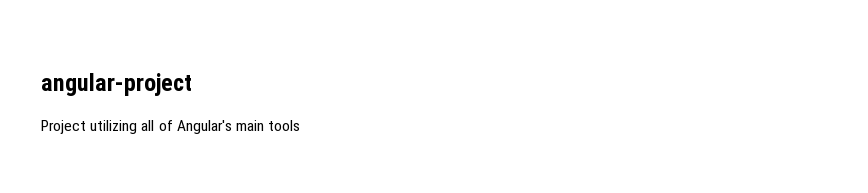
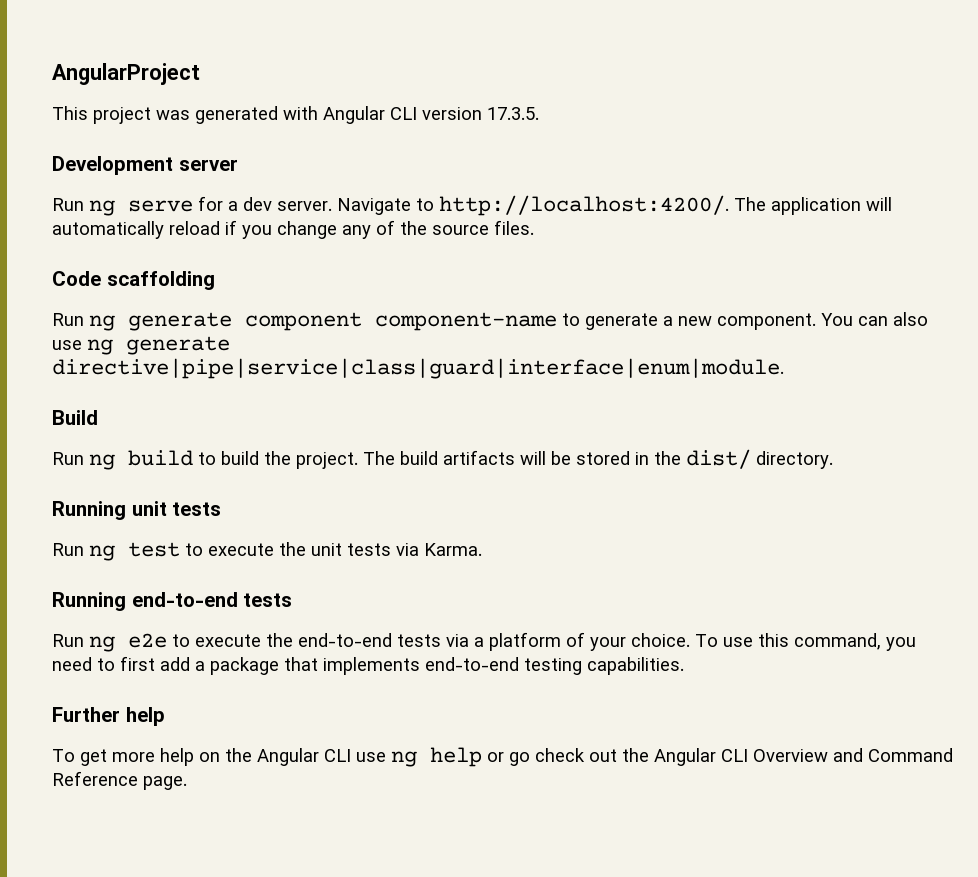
[41,73,192,96] [41,120,301,134] angular-project // Project utilizing all of Angular's main tools -> [52,63,200,85] [52,106,539,124] [52,156,238,175] [52,195,892,216] [52,220,534,239] [52,271,215,290] [52,312,928,331] [52,336,230,355] [52,358,784,379] [52,410,98,425] [52,449,833,470] [52,501,222,520] [52,542,482,561] [52,592,293,611] [52,632,916,652] [52,656,684,675] [52,707,165,726] [52,747,953,767] [52,771,187,790] AngularProject // This project was generated with Angular CLI version 17.3.5. // Development server // Run ng serve for a dev server. Navigate to http://localhost:4200/. The application will automatically reload if you change any of the source files. // Code scaffolding // Run ng generate component component-name to generate a new component. You can also use ng generate directive|pipe|service|class|guard|interface|enum|module. // Build // Run ng build to build the project. The build artifacts will be stored in the dist/ directory. // Running unit tests // Run ng test to execute the unit tests via Karma. // Running end-to-end tests // Run ng e2e to execute the end-to-end tests via a platform of your choice. To use this command, you need to first add a package that implements end-to-end testing capabilities. // Further help // To get more help on the Angular CLI use ng help or go check out the Angular CLI Overview and Command Reference page.

